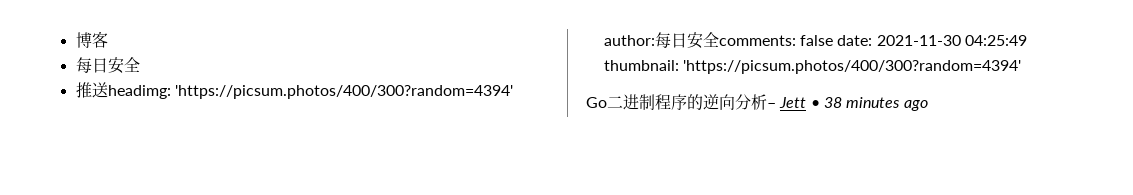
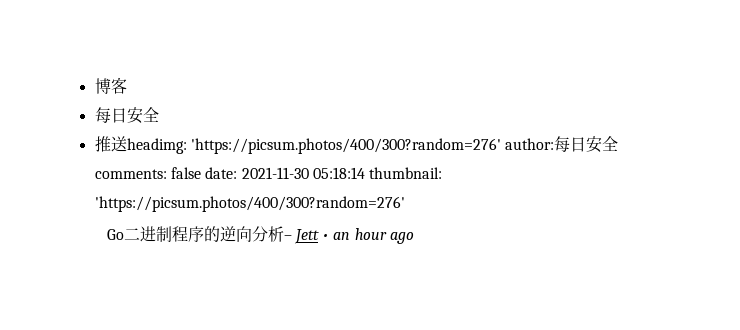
[174,85,513,99] 'https://picsum.photos/400/300?random=4394' -> [190,138,501,154] 'https://picsum.photos/400/300?random=276'
[964,35,1027,46] [603,60,1021,74] 04:25:49 thumbnail: 'https://picsum.photos/400/300?random=4394' -> [312,167,443,179] [94,196,405,212] 05:18:14 thumbnail: 'https://picsum.photos/400/300?random=276'
[823,97,901,108] 38 minutes -> [333,228,387,240] an hour

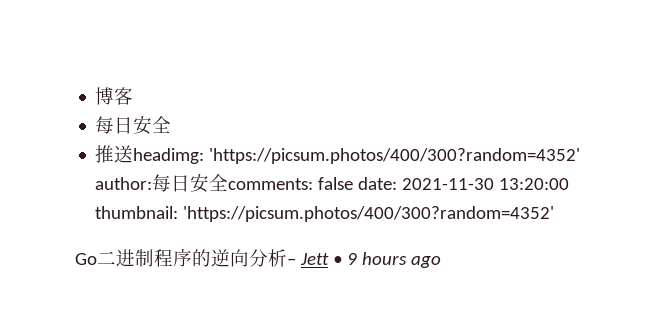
[190,138,501,154] 'https://picsum.photos/400/300?random=276' -> [209,148,581,164] 'https://picsum.photos/400/300?random=4352'
[312,167,443,179] [94,196,405,212] 05:18:14 thumbnail: 'https://picsum.photos/400/300?random=276' -> [499,178,570,190] [95,206,555,222] 13:20:00 thumbnail: 'https://picsum.photos/400/300?random=4352'
[333,228,387,240] an hour -> [346,252,407,265] 9 hours

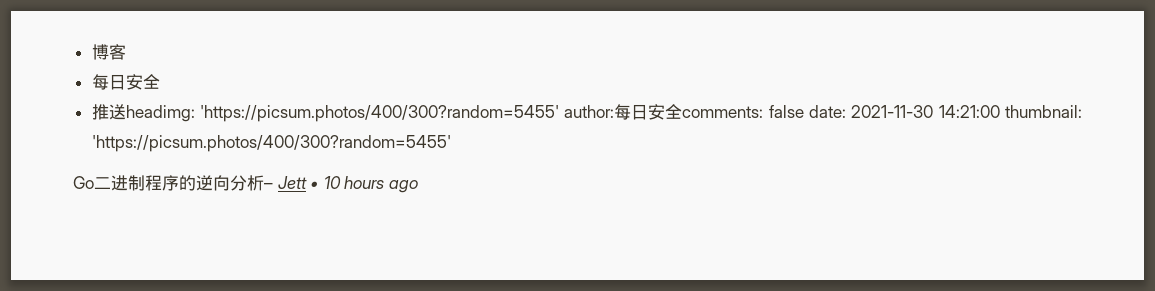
[209,148,581,164] 'https://picsum.photos/400/300?random=4352' -> [200,105,560,122] 'https://picsum.photos/400/300?random=5455'
[499,178,570,190] [95,206,555,222] 13:20:00 thumbnail: 'https://picsum.photos/400/300?random=4352' -> [938,105,1082,118] [91,135,451,152] 14:21:00 thumbnail: 'https://picsum.photos/400/300?random=5455'
[346,253,357,265] 9 -> [323,176,341,189] 10

